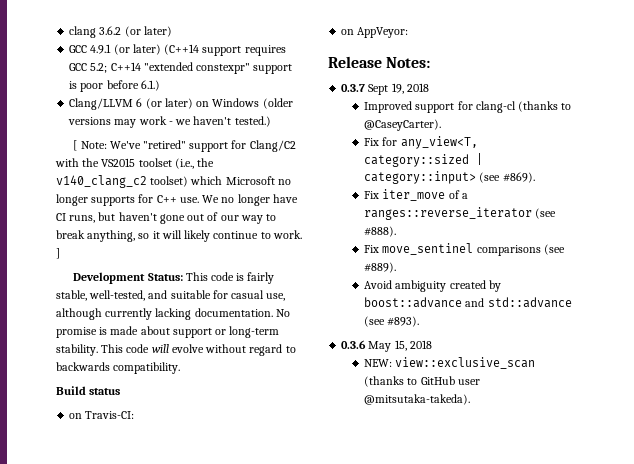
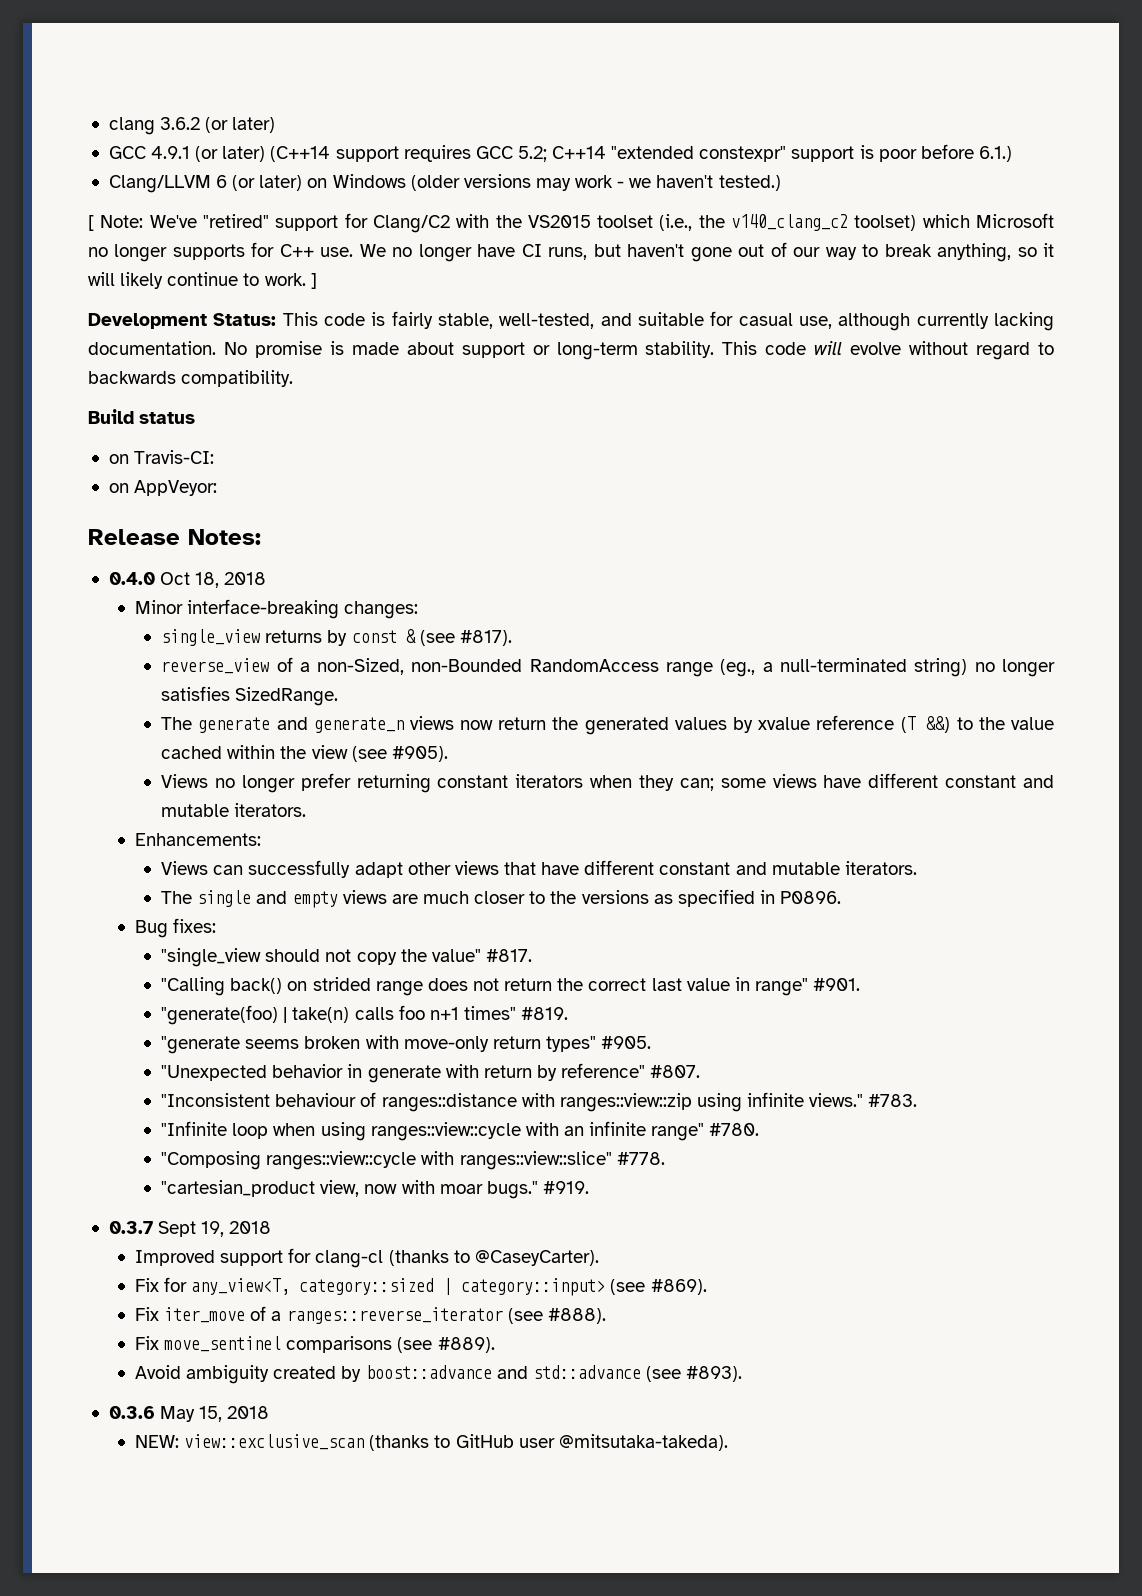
(431, 62) none -> [108,572,267,588] [135,599,419,619] [161,629,512,646] [161,657,1055,677] [161,686,339,706] [161,715,1054,735] [161,745,448,762] [161,773,1055,793] [161,803,307,817] [135,833,262,846] [161,860,917,878] [161,889,842,908] [135,918,217,938] [161,948,532,967] [161,977,861,996] [161,1005,569,1025] [161,1035,652,1054] [161,1063,701,1083] [161,1092,918,1112] [161,1121,760,1141] [161,1151,665,1170] [161,1180,589,1199] // 0.4.0 Oct 18, 2018 // Minor interface-breaking changes: // single_view returns by const & (see #817). // reverse_view of a non-Sized, non-Bounded RandomAccess range (eg., a null-terminated string) no longer satisfies SizedRange. // The generate and generate_n views now return the generated values by xvalue reference (T &&) to the value cached within the view (see #905). // Views no longer prefer returning constant iterators when they can; some views have different constant and mutable iterators. // Enhancements: // Views can successfully adapt other views that have different constant and mutable iterators. // The single and empty views are much closer to the versions as specified in P0896. // Bug fixes: // "single_view should not copy the value" #817. // "Calling back() on strided range does not return the correct last value in range" #901. // "generate(foo) | take(n) calls foo n+1 times" #819. // "generate seems broken with move-only return types" #905. // "Unexpected behavior in generate with return by reference" #807. // "Inconsistent behaviour of ranges::distance with ranges::view::zip using infinite views." #783. // "Infinite loop when using ranges::view::cycle with an infinite range" #780. // "Composing ranges::view::cycle with ranges::view::slice" #778. // "cartesian_product view, now with moar bugs." #919.

